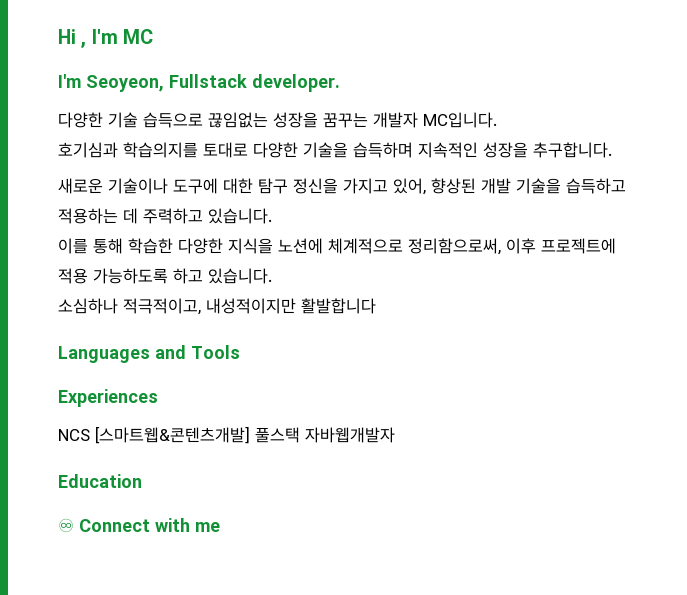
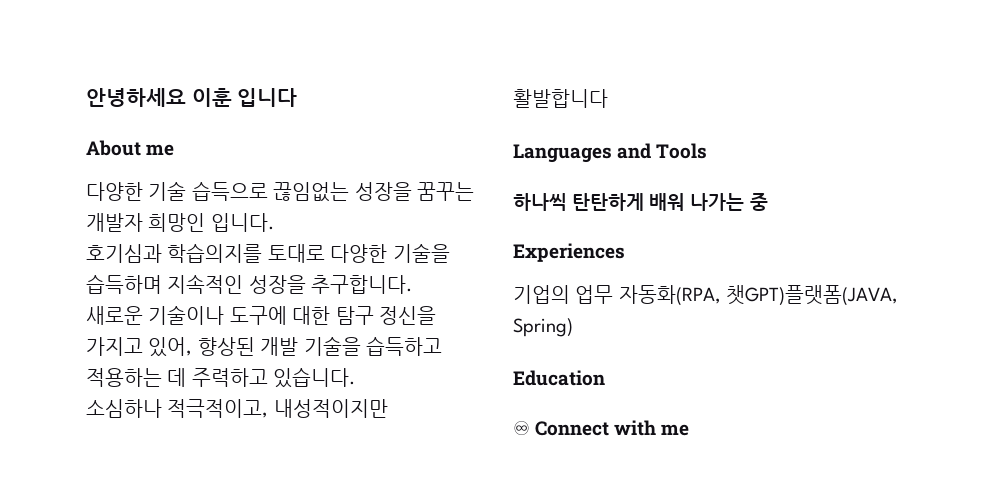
[58,29,153,48] [58,74,340,92] Hi , I'm MC // I'm Seoyeon, Fullstack developer. -> [86,88,298,107] [86,140,175,156] 안녕하세요 이훈 입니다 // About me
[423,112,497,128] MC입니다. -> [148,213,274,232] 희망인 입니다.
[58,238,616,255] [58,268,272,284] // 이를 통해 학습한 다양한 지식을 노션에 체계적으로 정리함으로써, 이후 프로젝트에 적용 가능하도록 하고 있습니다. -> (356, 377) none
[58,389,158,407] [58,426,395,444] Experiences // NCS [스마트웹&콘텐츠개발] 풀스택 자바웹개발자 -> [513,193,768,211] [513,243,625,262] [513,285,899,306] [513,318,573,337] 하나씩 탄탄하게 배워 나가는 중 // Experiences // 기업의 업무 자동화(RPA, 챗GPT)플랫폼(JAVA, Spring)

